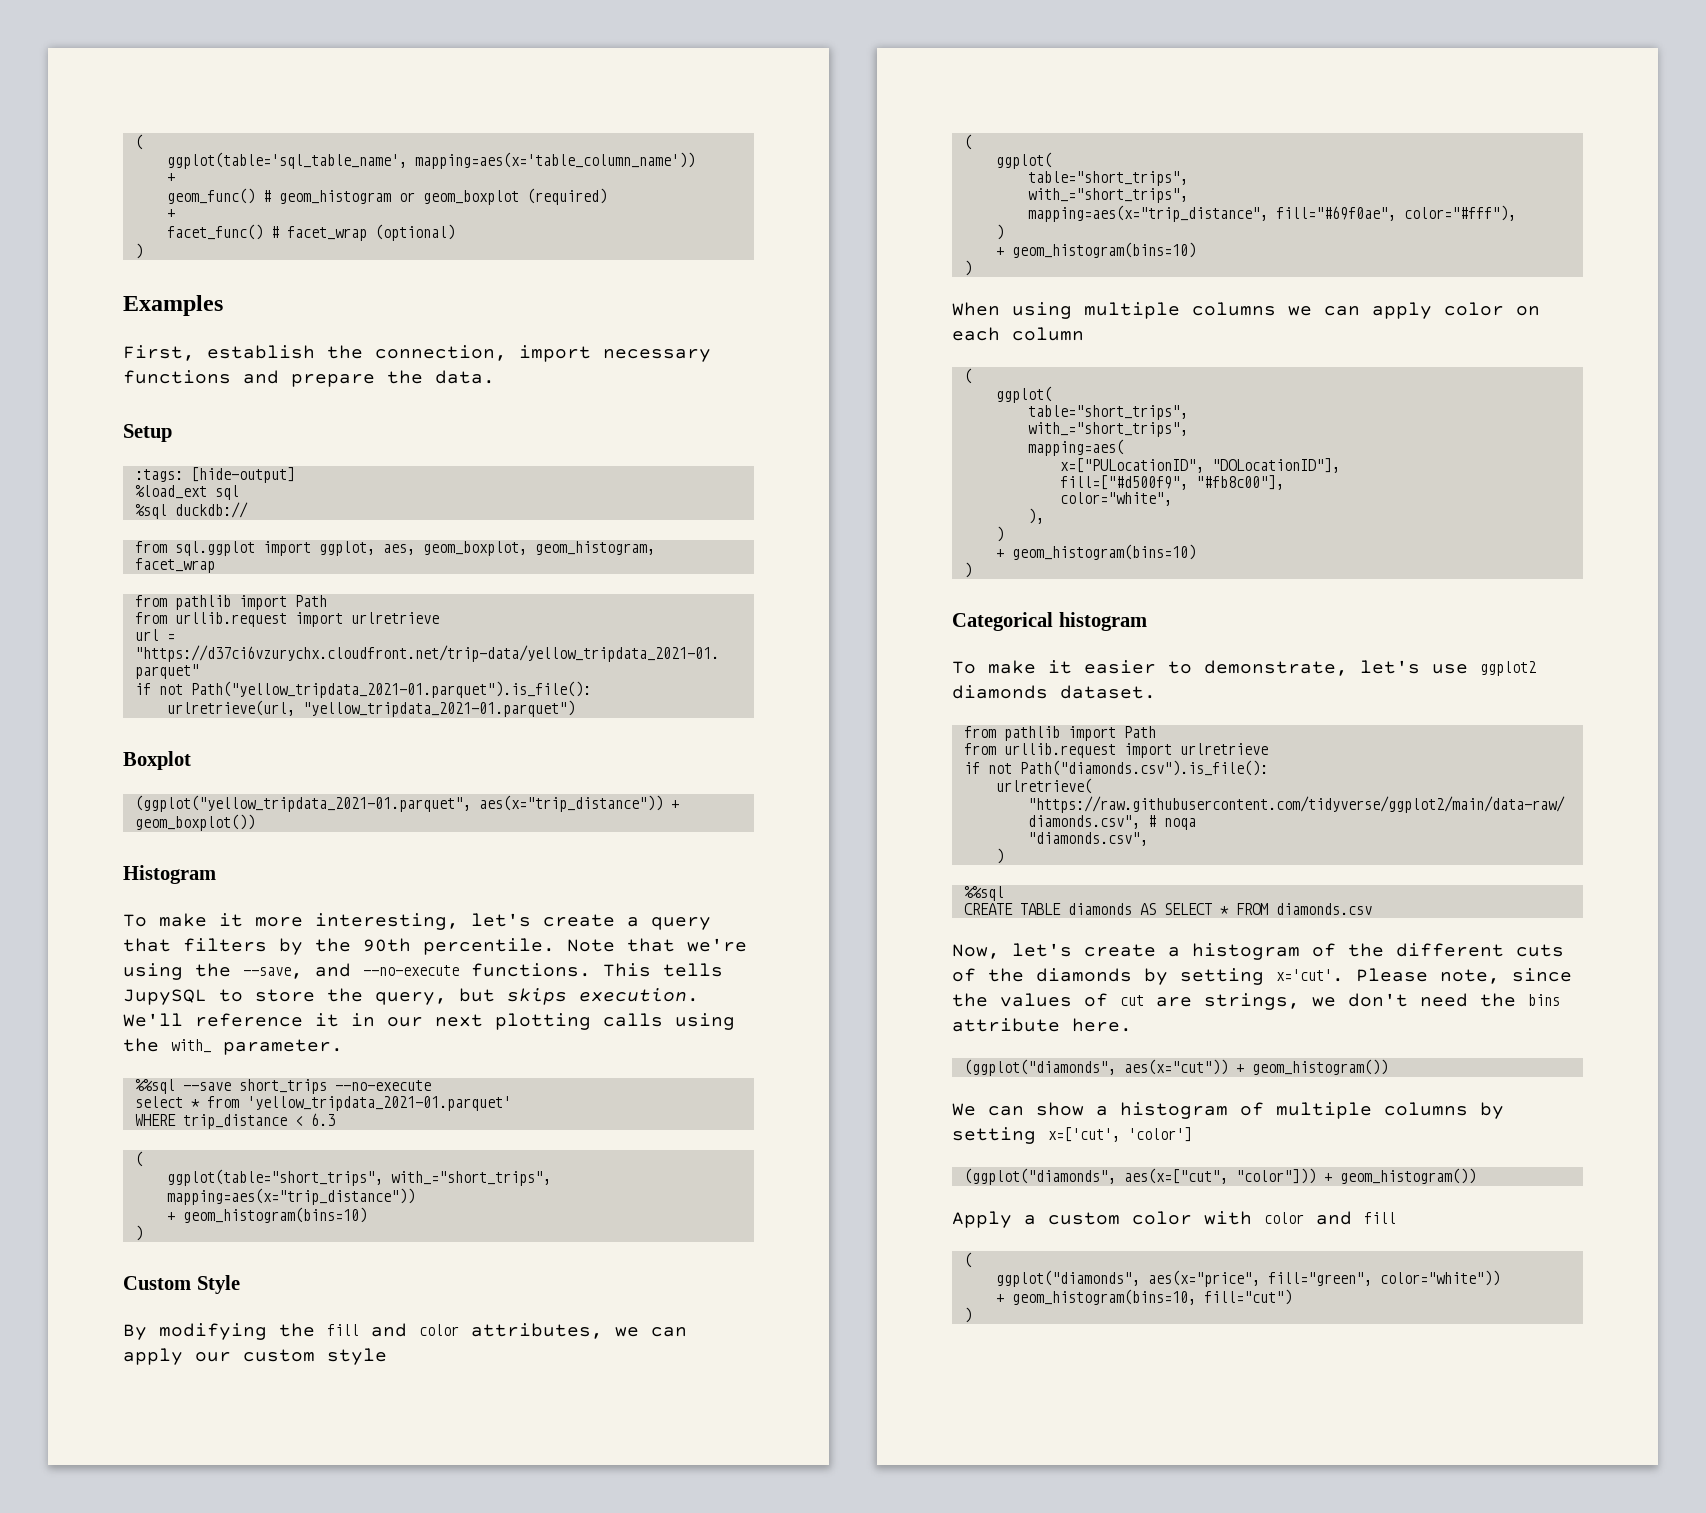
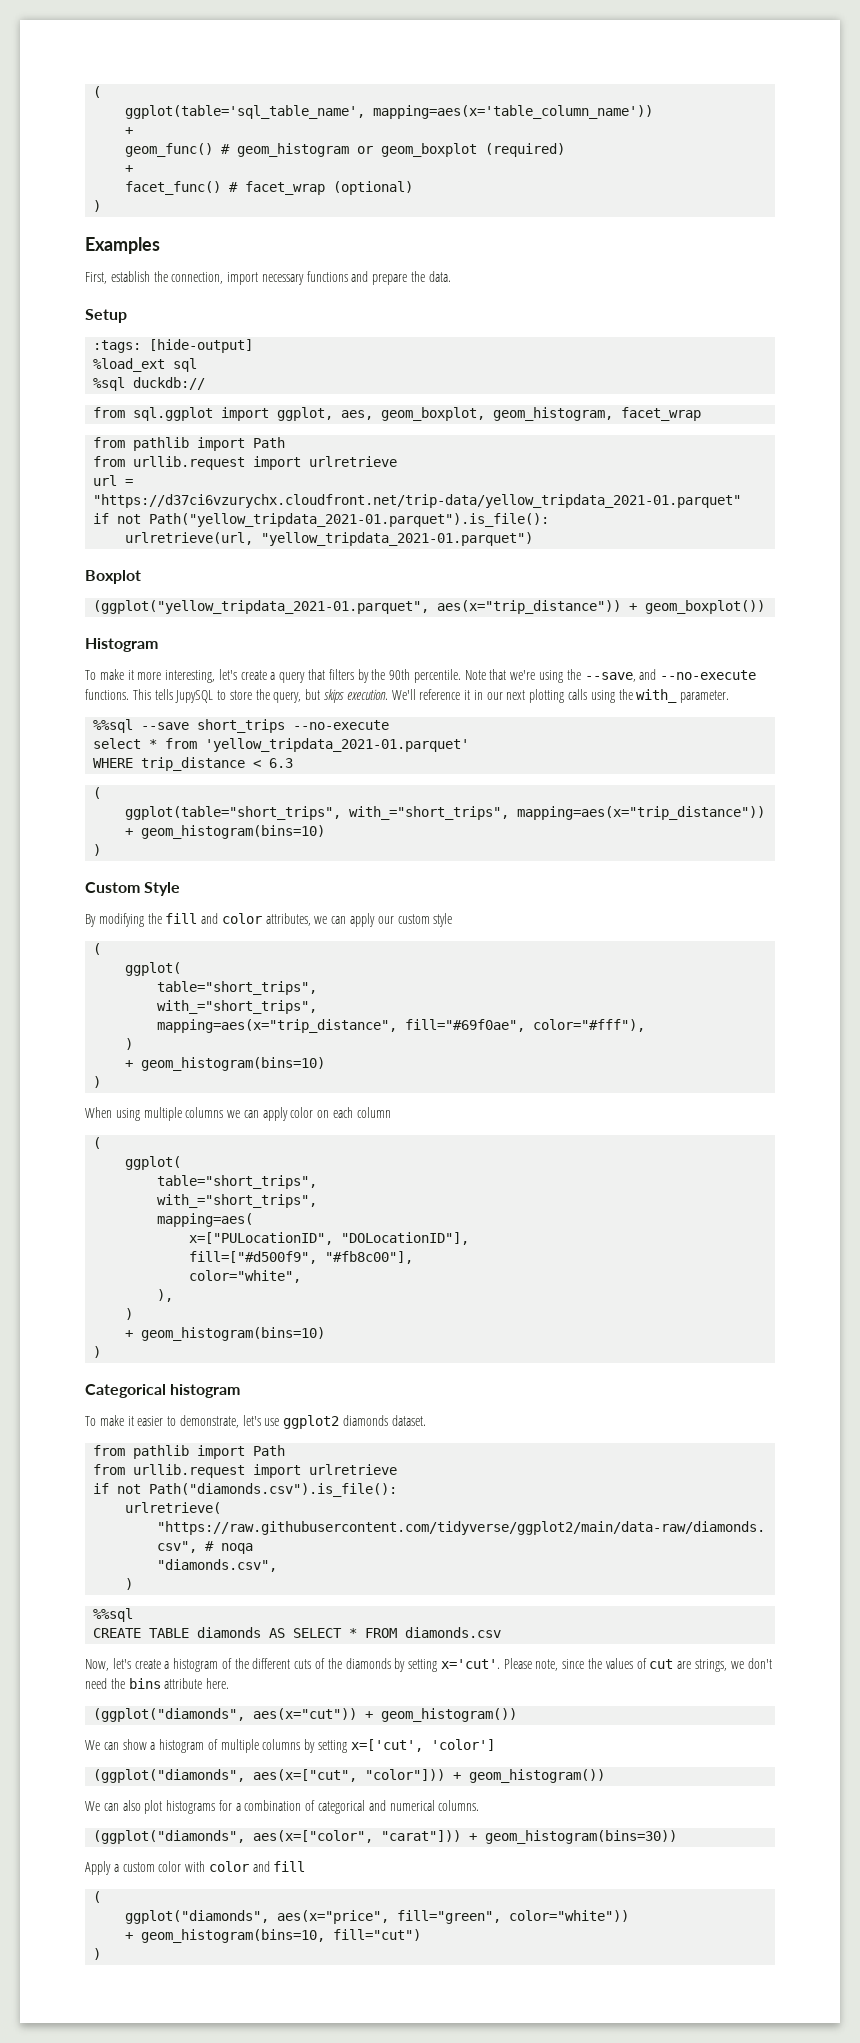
(1476, 1176) none -> [85,1800,480,1814] [93,1830,678,1844] // We can also plot histograms for a combination of categorical and numerical columns. // (ggplot("diamonds", aes(x=["color", "carat"])) + geom_histogram(bins=30))

